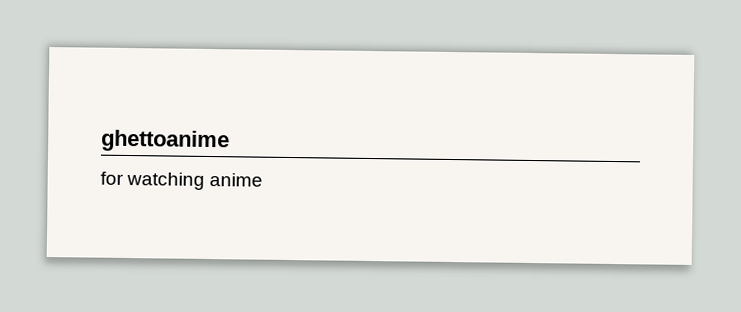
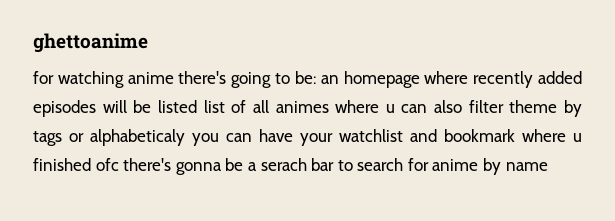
(264, 180) none -> [178,71,582,88] [33,100,583,117] [33,129,582,146] [33,158,548,175] there's going to be: an homepage where recently added episodes will be listed list of all animes where u can also filter theme by tags or alphabeticaly you can have your watchlist and bookmark where u finished ofc there's gonna be a serach bar to search for anime by name

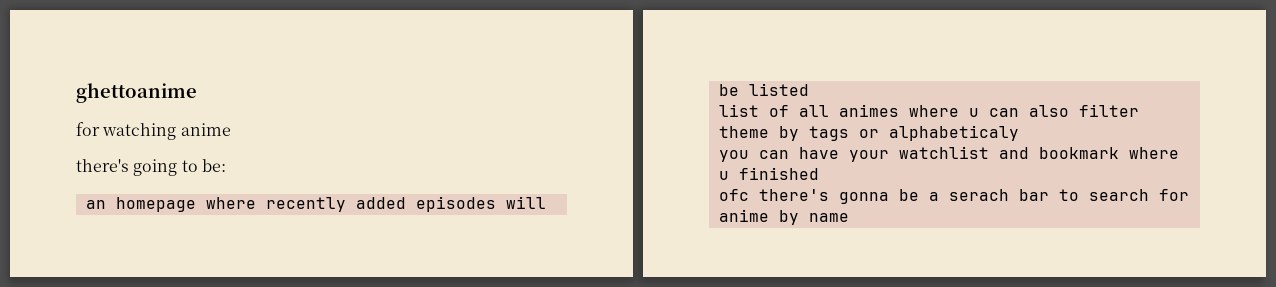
(174, 78) none -> (231, 129) //
(316, 77) none -> (226, 165) //
(197, 106) none -> (809, 89) //
(185, 137) none -> (1019, 133) //
(91, 164) none -> (819, 173) //

